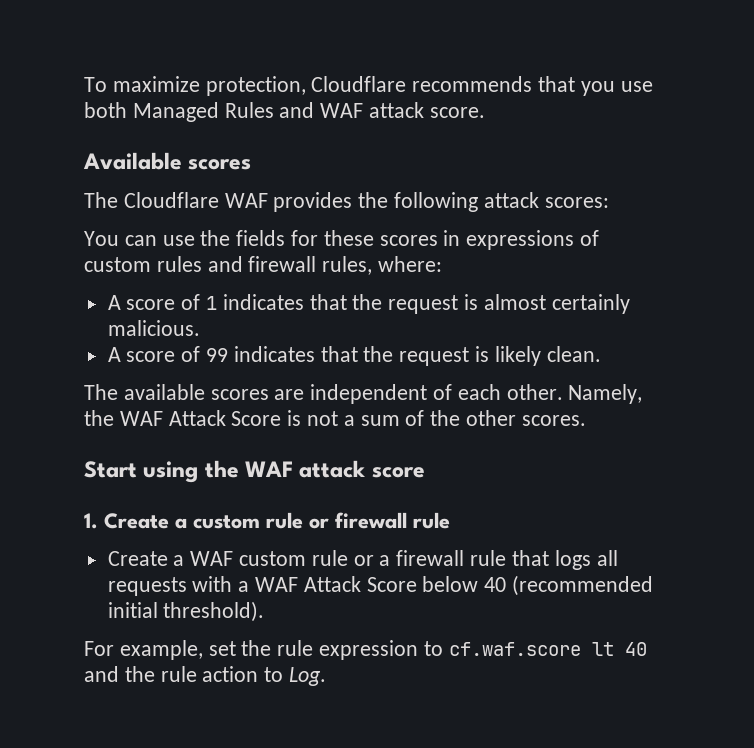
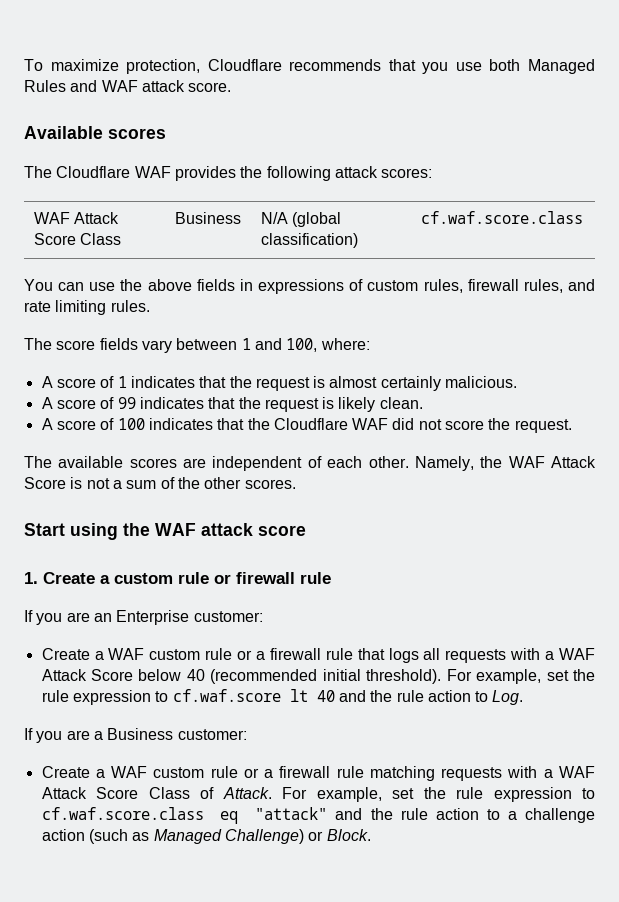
[84,230,600,250] [84,256,373,275] // You can use the fields for these scores in expressions of custom rules and firewall rules, -> [33,212,119,224] [33,233,121,245] [174,212,241,224] [260,212,341,227] [260,233,358,248] [420,211,583,224] [24,279,595,294] [24,300,150,315] [24,338,318,353] // WAF Attack Score Class | Business | N/A (global classification) | cf.waf.score.class // You can use the above fields in expressions of custom rules, firewall rules, and rate limiting rules. // The score fields vary between 1 and 100,
(601, 354) none -> [41,418,572,433] // A score of 100 indicates that the Cloudflare WAF did not score the request.
(450, 520) none -> [24,610,263,625] // If you are an Enterprise customer:
(265, 611) // -> (442, 676) none
(327, 676) none -> [24,728,247,743] [41,766,595,781] [41,787,595,802] [41,807,595,824] [41,829,371,844] // If you are a Business customer: // Create a WAF custom rule or a firewall rule matching requests with a WAF Attack Score Class of Attack. For example, set the rule expression to cf.waf.score.class eq "attack" and the rule action to a challenge action (such as Managed Challenge) or Block.

